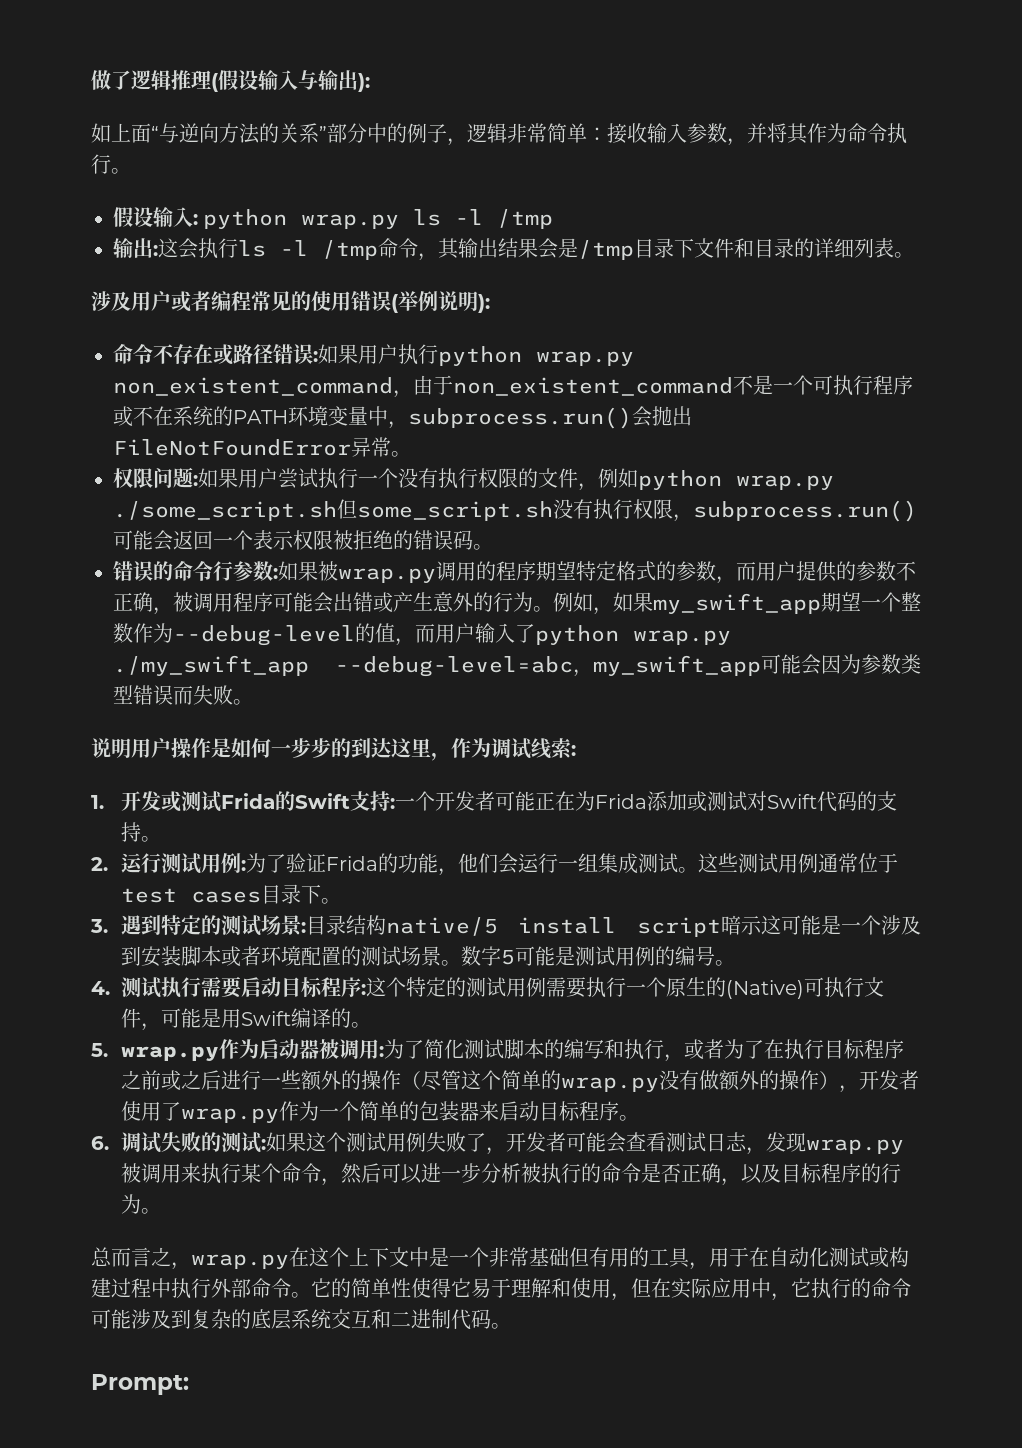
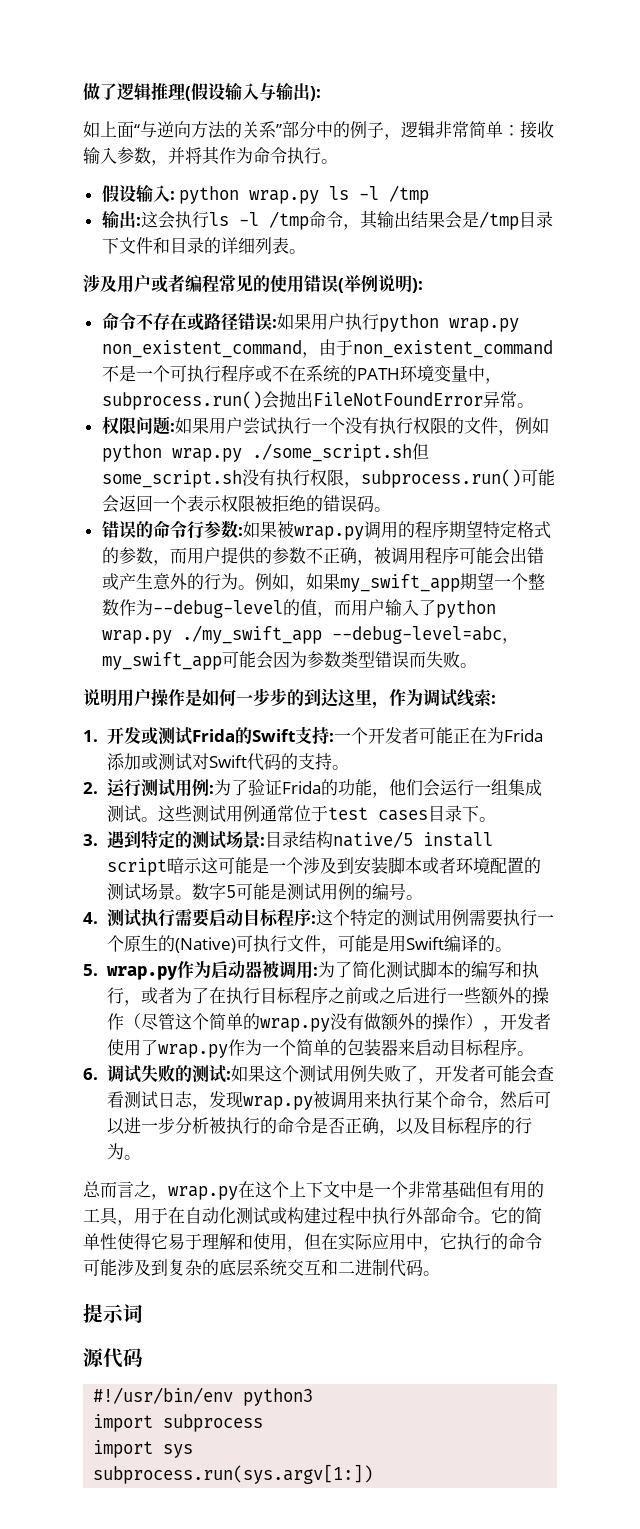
[91,1374,189,1395] Prompt: -> [83,1303,143,1323] [83,1348,143,1368] [93,1387,314,1406] [93,1414,264,1432] [93,1440,194,1458] [93,1464,374,1484] 提示词 // 源代码 // #!/usr/bin/env python3 // import subprocess // import sys // subprocess.run(sys.argv[1:])

